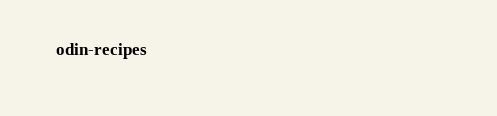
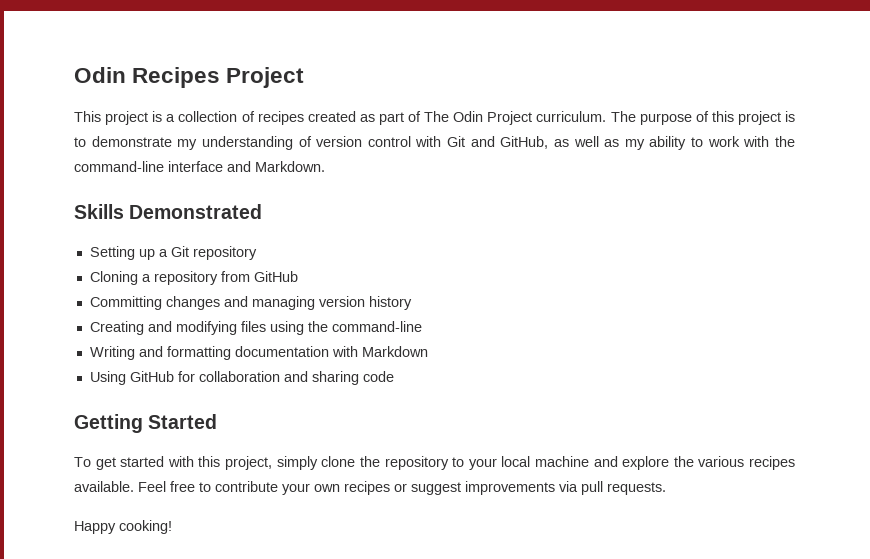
[56,43,147,59] odin-recipes -> [74,67,305,88] [74,111,796,125] [74,136,796,150] [74,161,325,172] [74,204,263,219] [89,246,257,260] [89,271,298,285] [89,296,412,310] [89,321,422,335] [89,346,428,360] [89,371,394,385] [74,414,218,433] [74,456,795,470] [74,481,666,495] [74,520,172,534] Odin Recipes Project // This project is a collection of recipes created as part of The Odin Project curriculum. The purpose of this project is to demonstrate my understanding of version control with Git and GitHub, as well as my ability to work with the command-line interface and Markdown. // Skills Demonstrated // Setting up a Git repository // Cloning a repository from GitHub // Committing changes and managing version history // Creating and modifying files using the command-line // Writing and formatting documentation with Markdown // Using GitHub for collaboration and sharing code // Getting Started // To get started with this project, simply clone the repository to your local machine and explore the various recipes available. Feel free to contribute your own recipes or suggest improvements via pull requests. // Happy cooking!

